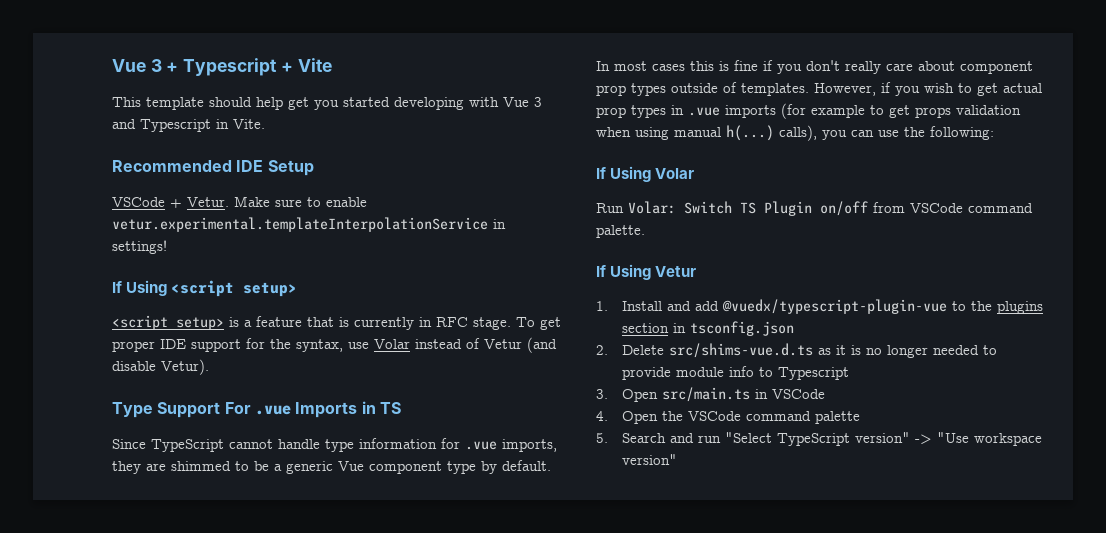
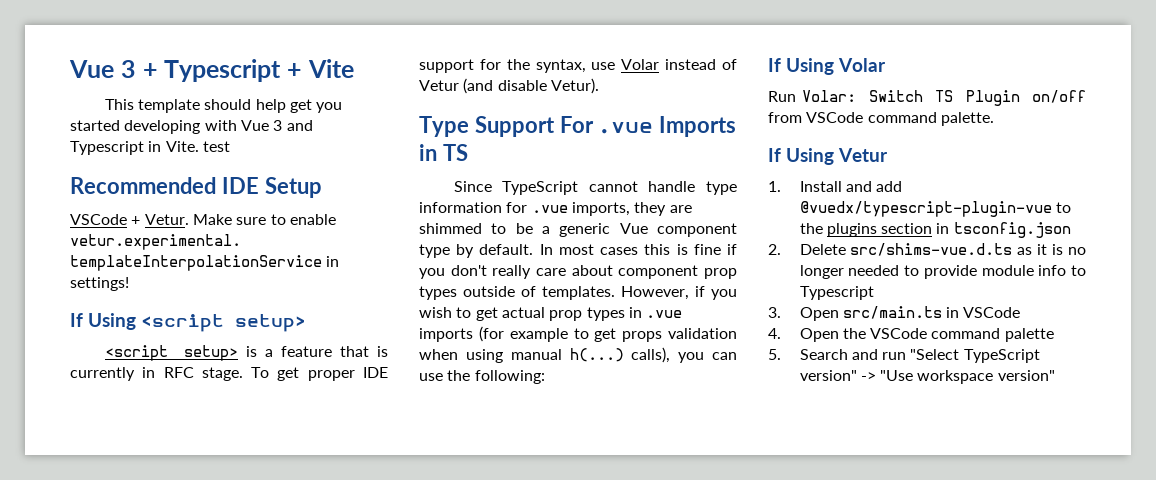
(265, 124) none -> [202,141,230,152] test

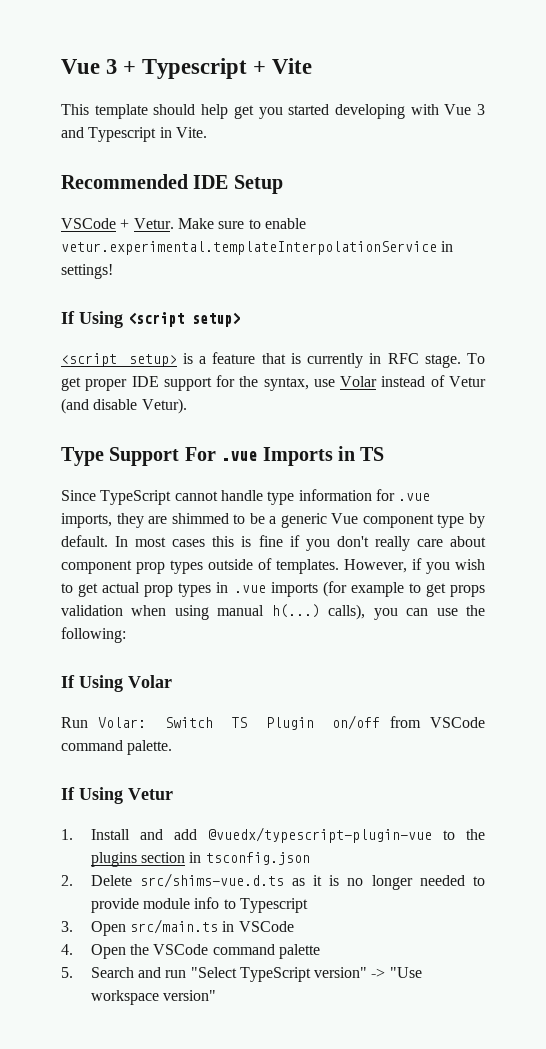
[202,141,230,152] test -> (207, 132) none

